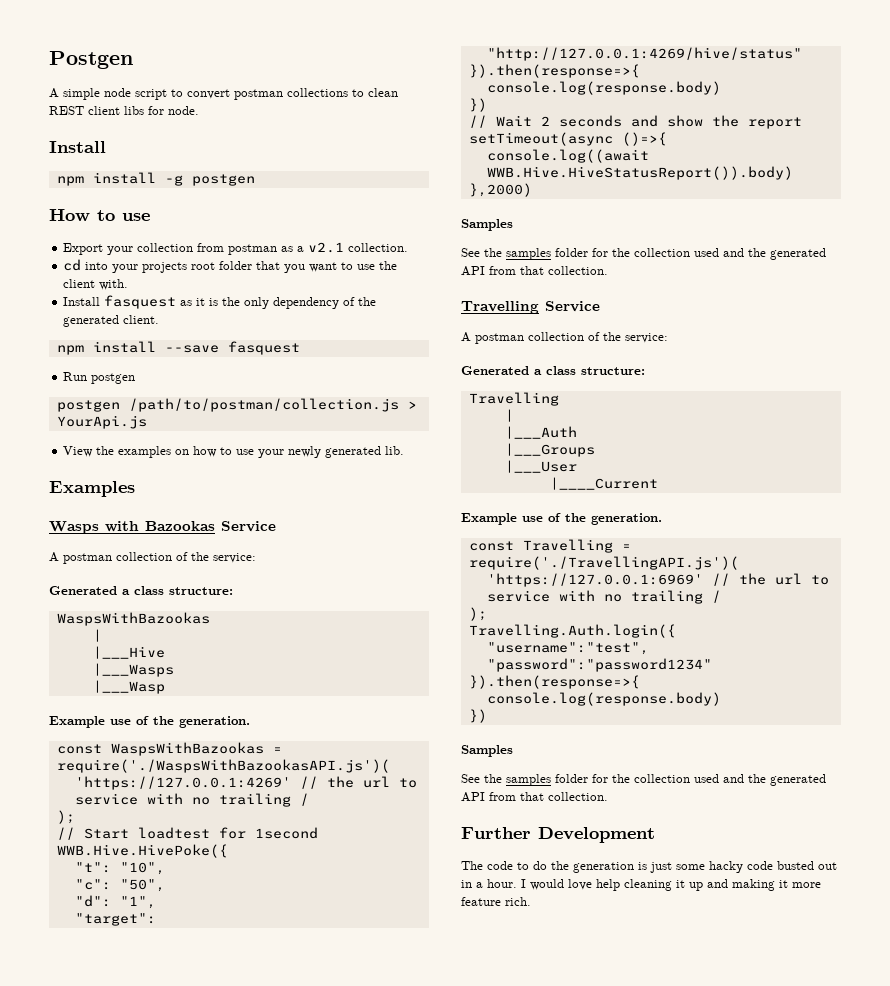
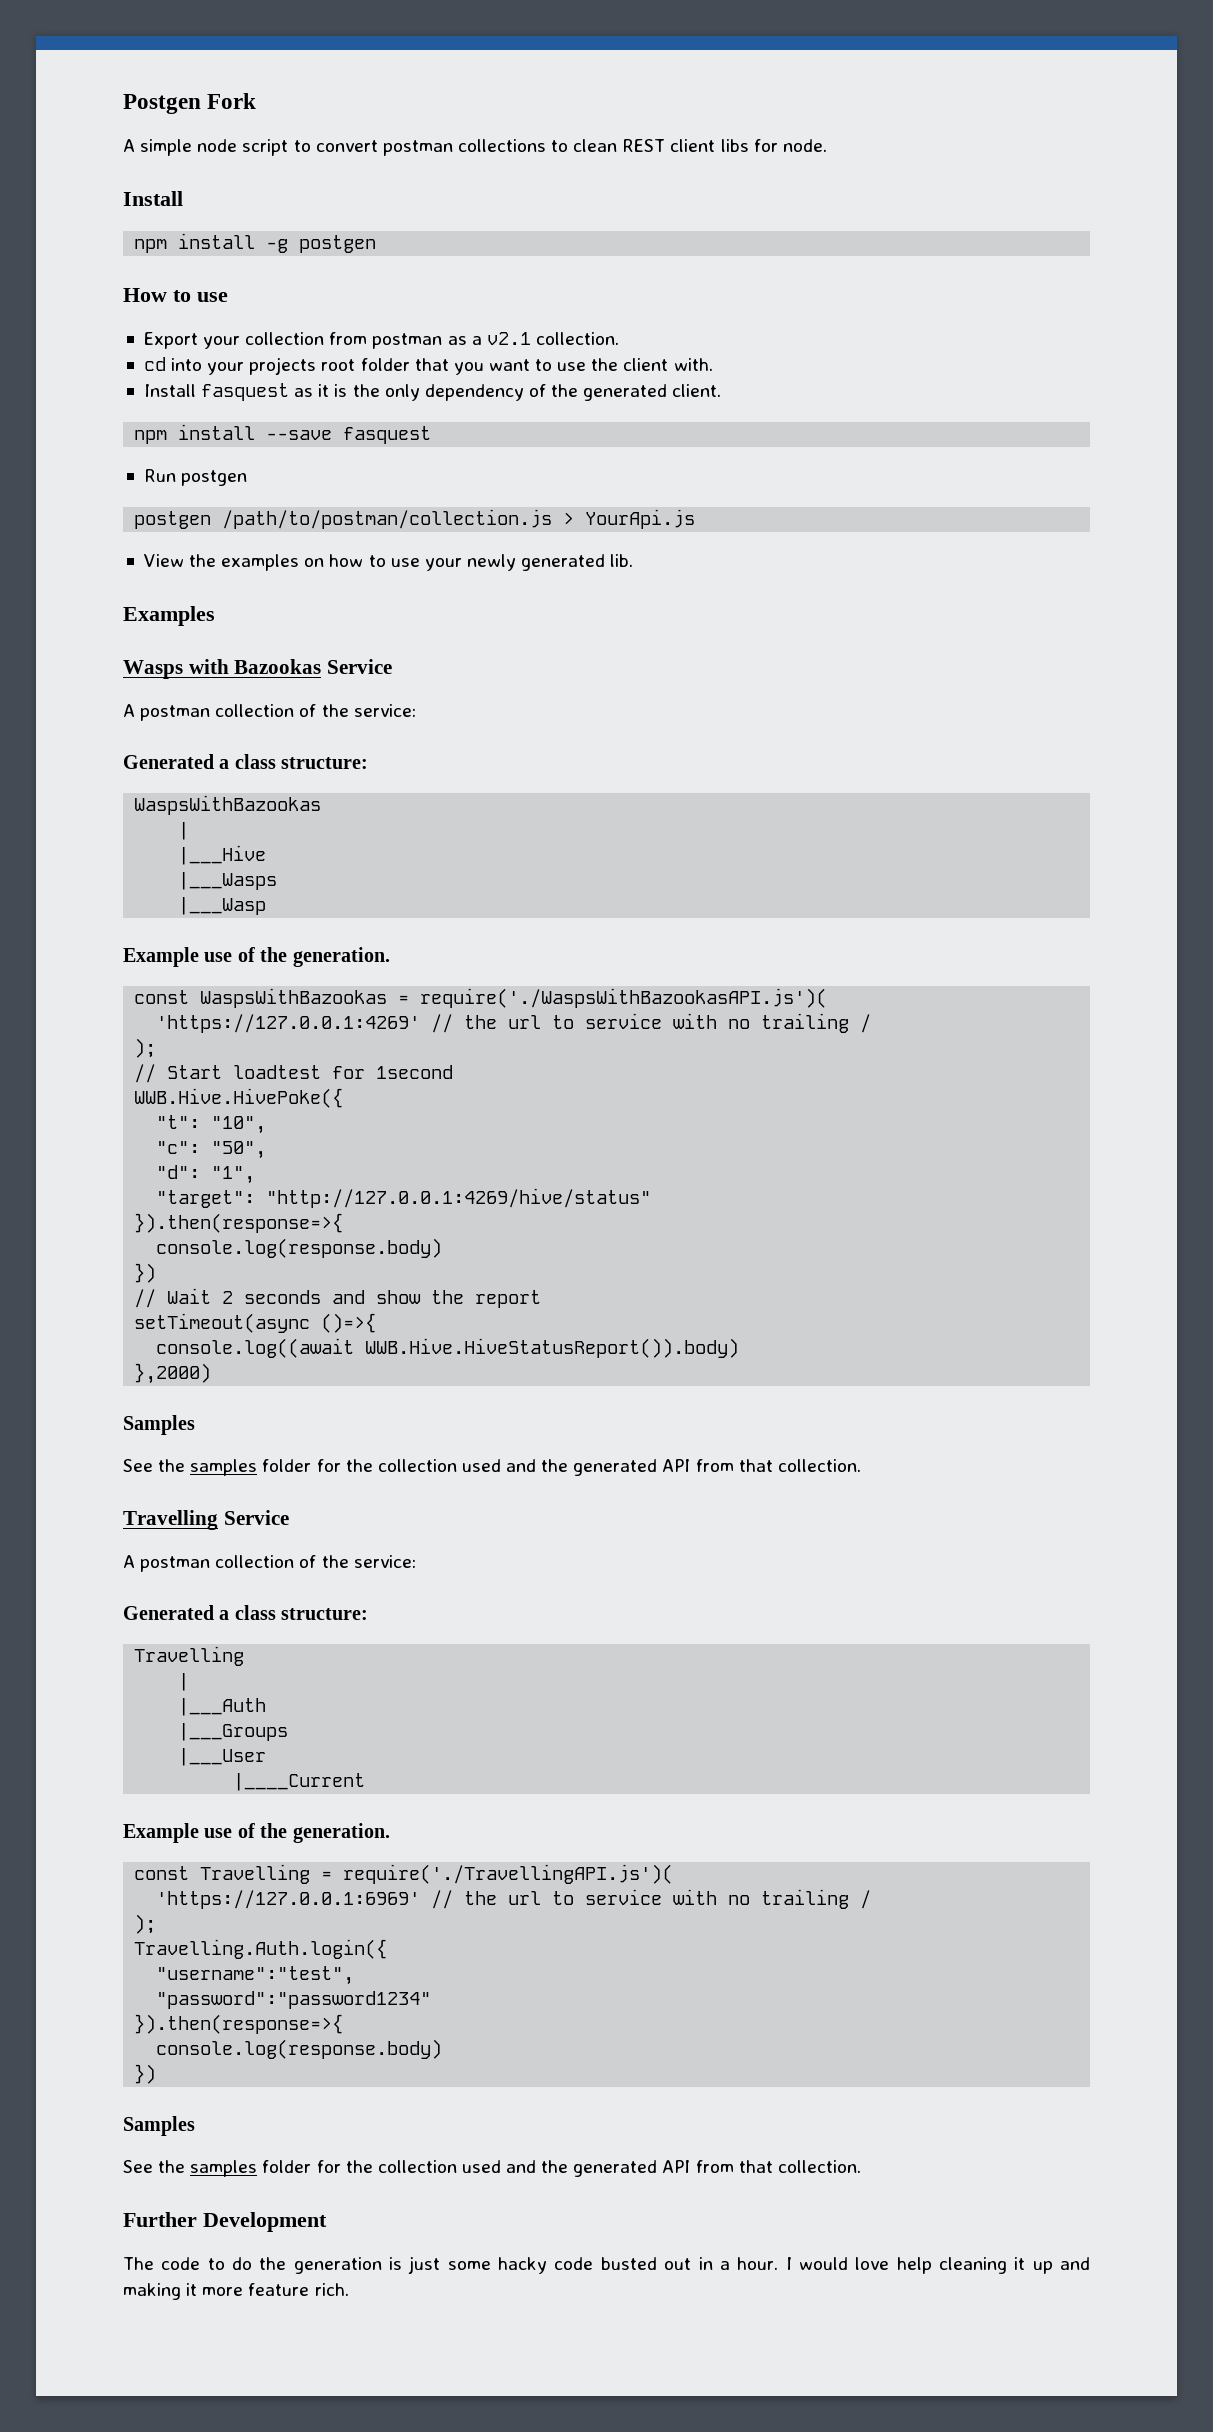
(133, 60) none -> [207,93,257,109] Fork

